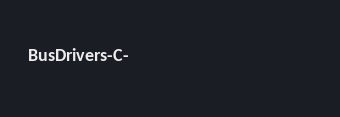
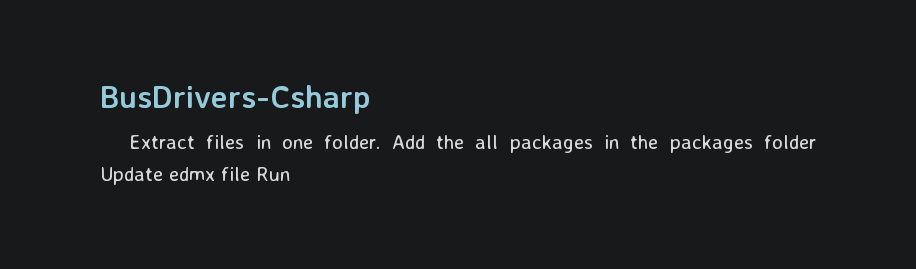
[28,48,129,61] BusDrivers-C- -> [100,85,370,114] [129,135,816,153] [100,167,290,185] BusDrivers-Csharp // Extract files in one folder. Add the all packages in the packages folder Update edmx file Run

